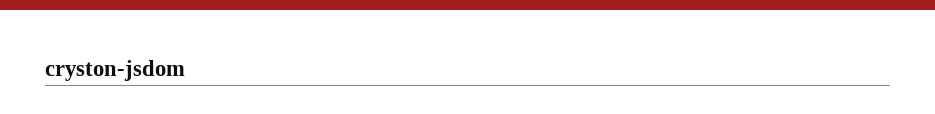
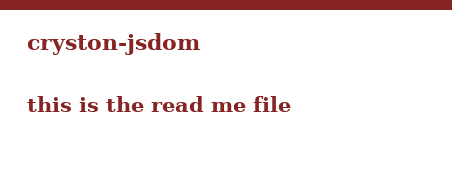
(185, 70) none -> [27,96,291,112] // this is the read me file

